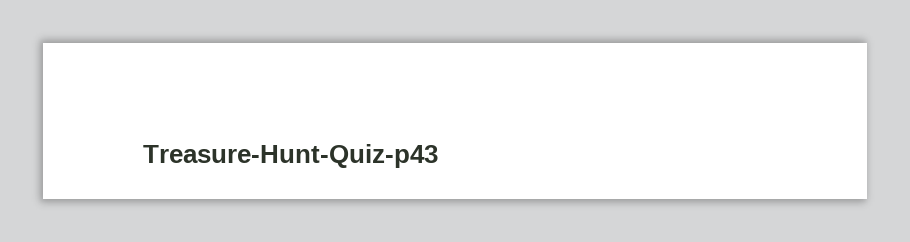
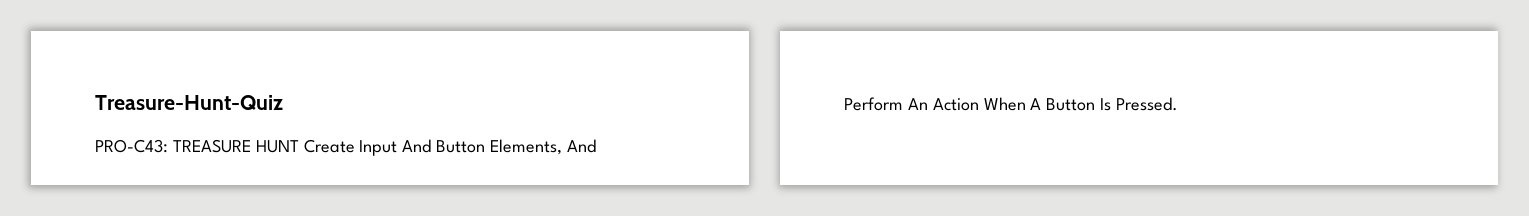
[143,144,438,168] Treasure-Hunt-Quiz-p43 -> [95,95,283,110] [95,139,596,156] [844,97,1179,111] Treasure-Hunt-Quiz // PRO-C43: TREASURE HUNT Create Input And Button Elements, And Perform An Action When A Button Is Pressed.

